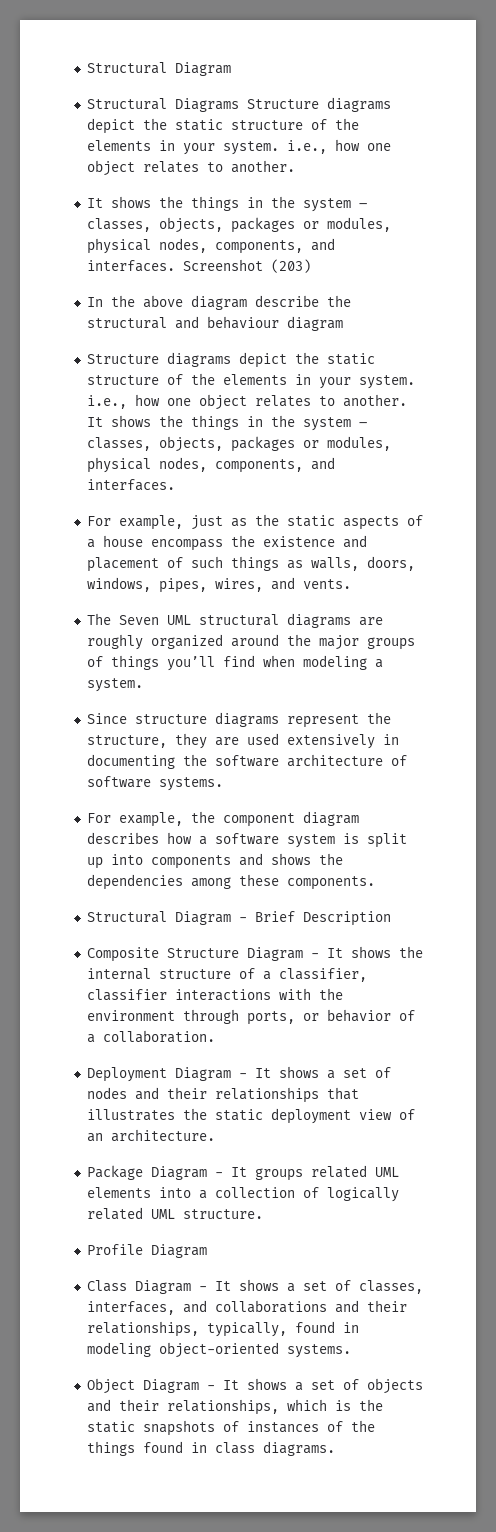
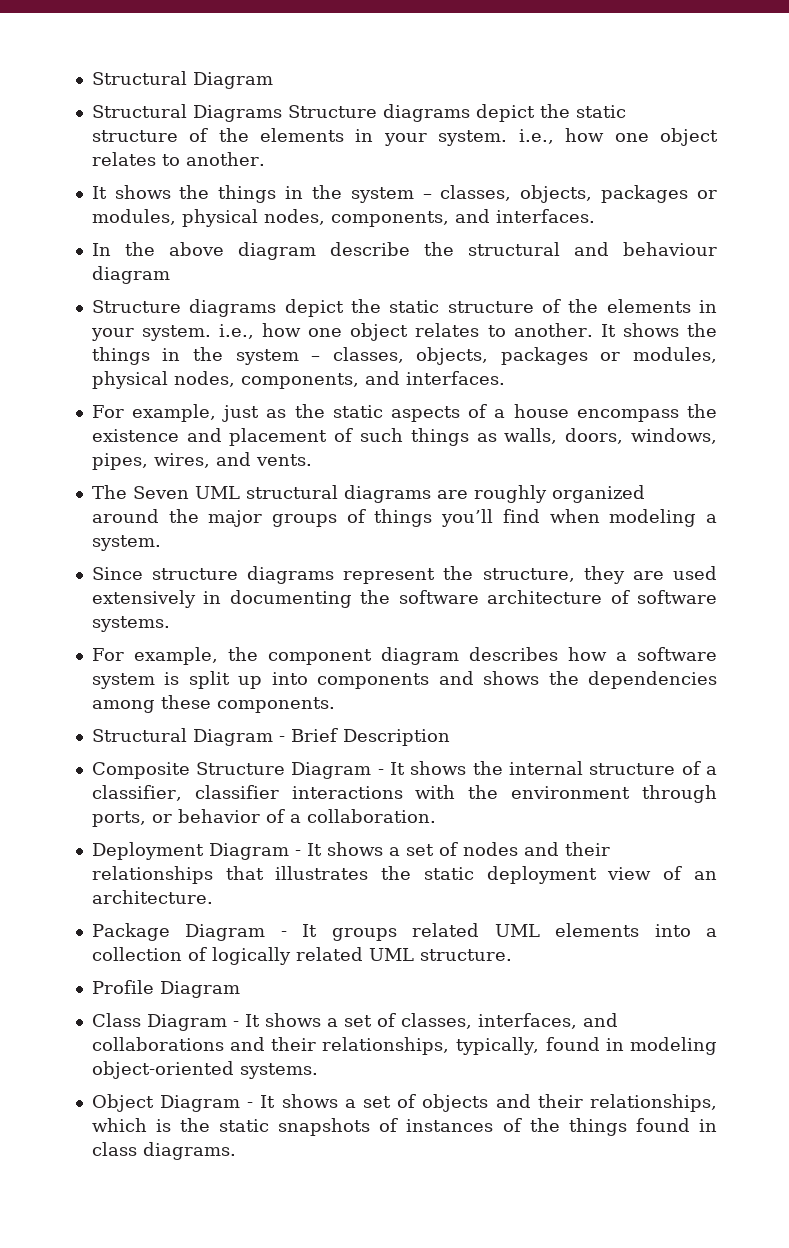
[182,259,311,273] Screenshot (203) -> (595, 216) none

